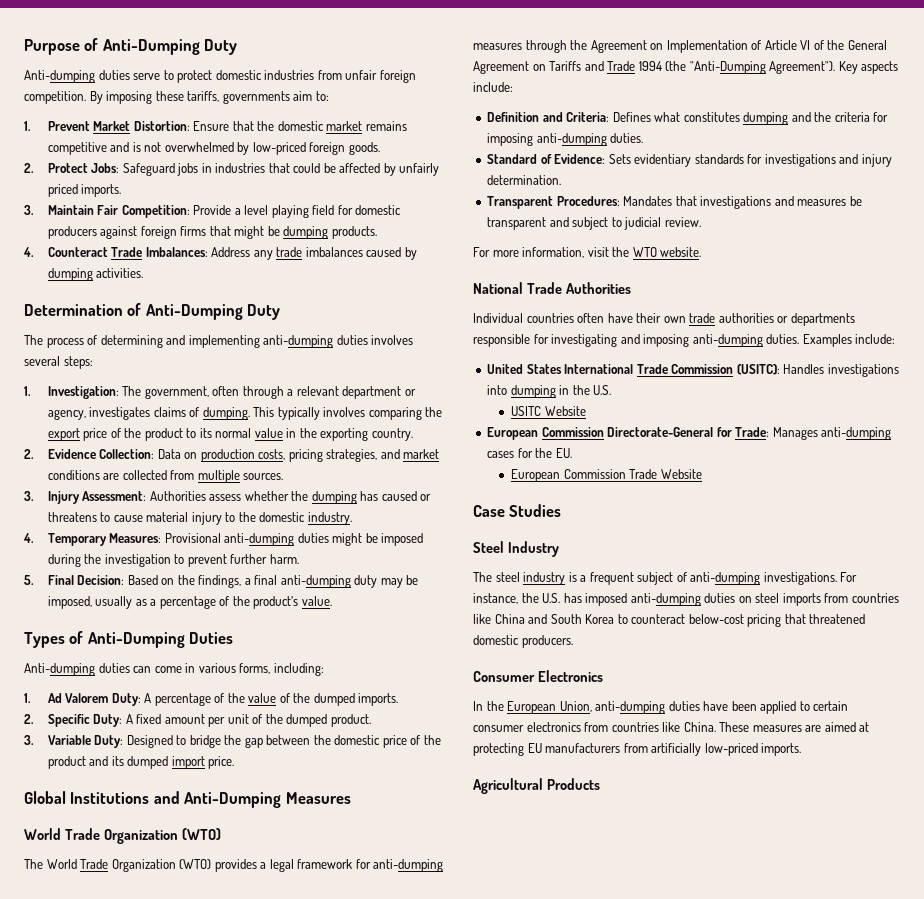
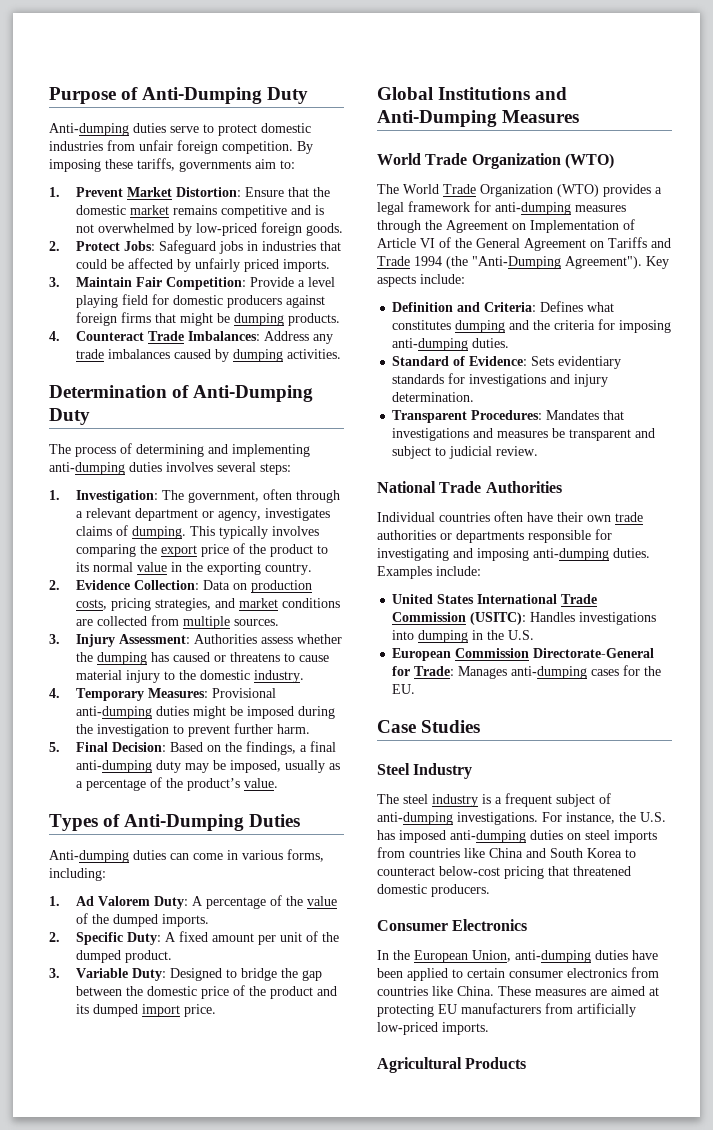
[473,247,702,258] // For more information, visit the WTO website. -> (539, 451) none
[511,406,586,416] // USITC Website -> (535, 635) none
[511,469,702,482] // European Commission Trade Website -> (416, 689) none

